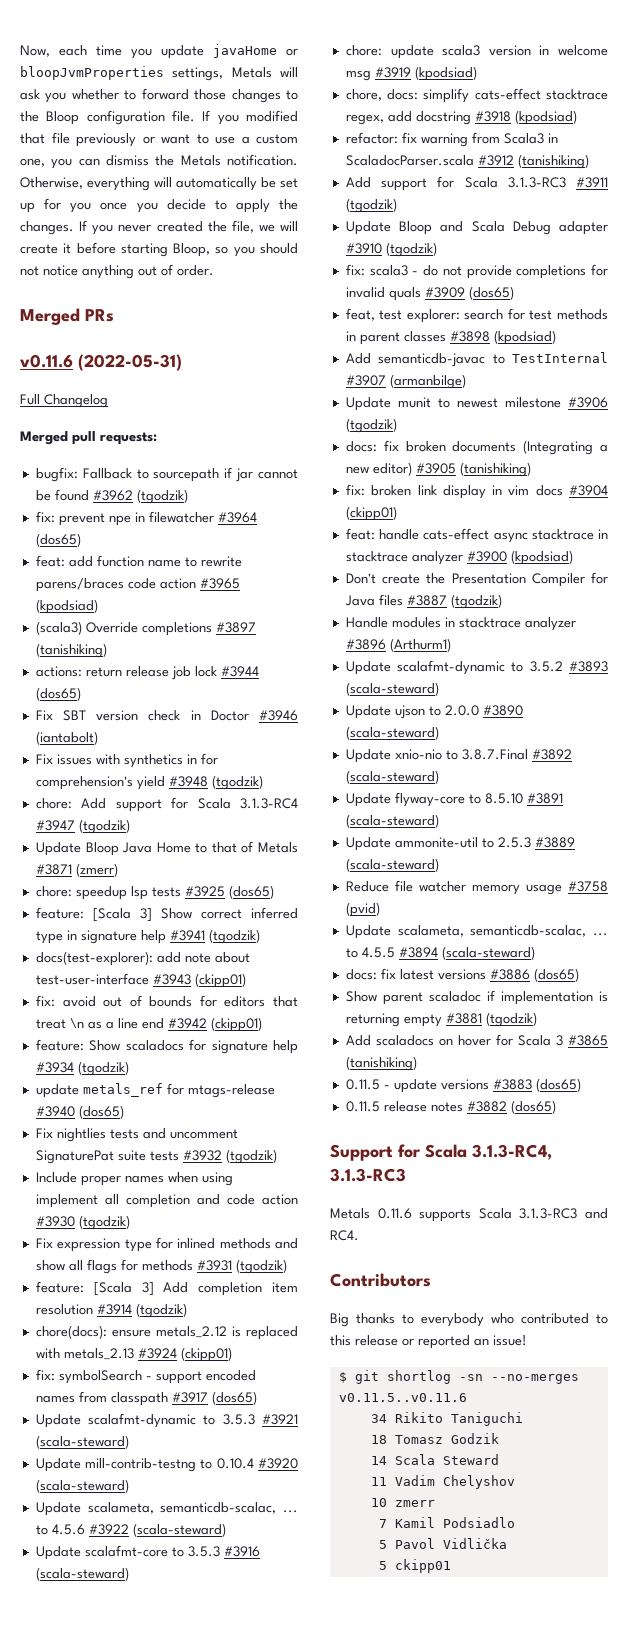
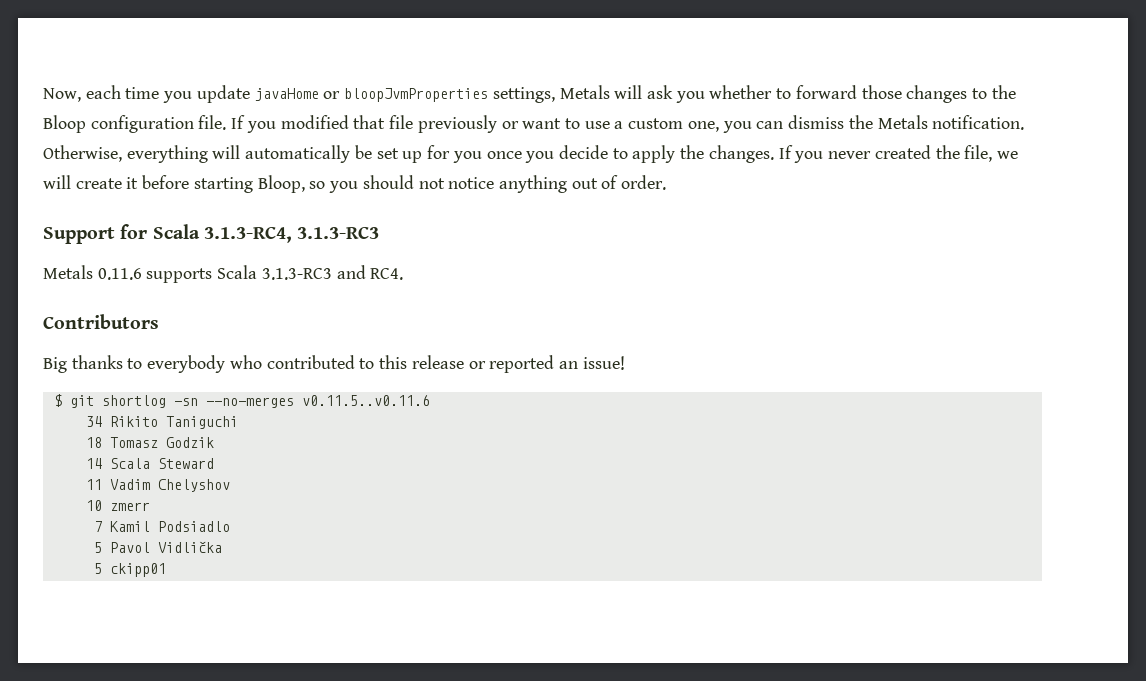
[20,308,114,325] [20,354,182,371] [20,394,108,408] [20,431,157,445] [35,467,298,482] [35,489,188,504] [35,511,257,526] [35,533,81,547] [35,555,242,567] [35,578,240,592] [35,599,98,614] [35,621,256,636] [35,643,107,658] [35,666,259,680] [35,687,81,701] [35,710,298,721] [35,731,98,745] [35,753,218,768] [35,775,263,790] [35,797,298,812] [35,819,130,834] [35,841,298,856] [35,863,118,877] [35,885,274,900] [35,907,298,922] [35,929,260,944] [35,951,250,966] [35,973,246,988] [35,995,298,1007] [35,1017,262,1032] [35,1039,298,1054] [35,1061,129,1076] [35,1083,275,1098] [35,1105,124,1119] [35,1128,238,1142] [35,1149,277,1164] [35,1172,233,1186] [35,1194,298,1208] [35,1215,130,1230] [35,1237,298,1252] [35,1259,287,1274] [35,1281,298,1296] [35,1303,187,1318] [35,1325,298,1340] [35,1347,232,1362] [35,1369,256,1384] [35,1391,257,1406] [35,1413,298,1428] [35,1435,129,1449] [35,1458,298,1472] [35,1479,129,1493] [35,1502,298,1516] [35,1523,226,1537] [35,1545,260,1560] [35,1567,129,1581] [345,45,608,59] [345,66,477,81] [345,88,608,103] [345,110,577,125] [345,132,558,147] [345,154,589,169] [345,176,608,191] [345,198,397,213] [345,221,608,235] [345,242,437,257] [345,264,608,279] [345,286,514,301] [345,308,608,323] [345,330,556,345] [345,352,608,367] [345,374,466,389] [345,397,608,411] [345,418,397,433] [345,440,608,455] [345,462,531,477] [345,484,608,499] [345,506,397,521] [345,528,608,543] [345,550,573,565] [345,572,608,587] [344,594,502,609] [345,617,576,631] [345,638,451,652] [345,660,608,675] [345,682,439,696] [345,705,523,719] [345,726,439,740] [345,749,572,763] [345,770,439,784] [345,792,563,807] [345,814,439,828] [345,837,575,851] [345,858,439,872] [345,880,608,895] [345,902,380,917] [345,925,608,939] [345,946,535,960] [345,968,579,982] [345,990,608,1005] [345,1012,537,1027] [345,1034,608,1046] [345,1056,417,1071] [345,1078,581,1093] [345,1100,556,1114] // Merged PRs // v0.11.6 (2022-05-31) // Full Changelog // Merged pull requests: // bugfix: Fallback to sourcepath if jar cannot be found #3962 (tgodzik) // fix: prevent npe in filewatcher #3964 (dos65) // feat: add function name to rewrite parens/braces code action #3965 (kpodsiad) // (scala3) Override completions #3897 (tanishiking) // actions: return release job lock #3944 (dos65) // Fix SBT version check in Doctor #3946 (iantabolt) // Fix issues with synthetics in for comprehension's yield #3948 (tgodzik) // chore: Add support for Scala 3.1.3-RC4 #3947 (tgodzik) // Update Bloop Java Home to that of Metals #3871 (zmerr) // chore: speedup lsp tests #3925 (dos65) // feature: [Scala 3] Show correct inferred type in signature help #3941 (tgodzik) // docs(test-explorer): add note about test-user-interface #3943 (ckipp01) // fix: avoid out of bounds for editors that treat \n as a line end #3942 (ckipp01) // feature: Show scaladocs for signature help #3934 (tgodzik) // update metals_ref for mtags-release #3940 (dos65) // Fix nightlies tests and uncomment SignaturePat suite tests #3932 (tgodzik) // Include proper names when using implement all completion and code action #3930 (tgodzik) // Fix expression type for inlined methods and show all flags for methods #3931 (tgodzik) // feature: [Scala 3] Add completion item resolution #3914 (tgodzik) // chore(docs): ensure metals_2.12 is replaced with metals_2.13 #3924 (ckipp01) // fix: symbolSearch - support encoded names from classpath #3917 (dos65) // Update scalafmt-dynamic to 3.5.3 #3921 (scala-steward) // Update mill-contrib-testng to 0.10.4 #3920 (scala-steward) // Update scalameta, semanticdb-scalac, ... to 4.5.6 #3922 (scala-steward) // Update scalafmt-core to 3.5.3 #3916 (scala-steward) // chore: update scala3 version in welcome msg #3919 (kpodsiad) // chore, docs: simplify cats-effect stacktrace regex, add docstring #3918 (kpodsiad) // refactor: fix warning from Scala3 in ScaladocParser.scala #3912 (tanishiking) // Add support for Scala 3.1.3-RC3 #3911 (tgodzik) // Update Bloop and Scala Debug adapter #3910 (tgodzik) // fix: scala3 - do not provide completions for invalid quals #3909 (dos65) // feat, test explorer: search for test methods in parent classes #3898 (kpodsiad) // Add semanticdb-javac to TestInternal #3907 (armanbilge) // Update munit to newest milestone #3906 (tgodzik) // docs: fix broken documents (Integrating a new editor) #3905 (tanishiking) // fix: broken link display in vim docs #3904 (ckipp01) // feat: handle cats-effect async stacktrace in stacktrace analyzer #3900 (kpodsiad) // Don't create the Presentation Compiler for Java files #3887 (tgodzik) // Handle modules in stacktrace analyzer #3896 (Arthurm1) // Update scalafmt-dynamic to 3.5.2 #3893 (scala-steward) // Update ujson to 2.0.0 #3890 (scala-steward) // Update xnio-nio to 3.8.7.Final #3892 (scala-steward) // Update flyway-core to 8.5.10 #3891 (scala-steward) // Update ammonite-util to 2.5.3 #3889 (scala-steward) // Reduce file watcher memory usage #3758 (pvid) // Update scalameta, semanticdb-scalac, ... to 4.5.5 #3894 (scala-steward) // docs: fix latest versions #3886 (dos65) // Show parent scaladoc if implementation is returning empty #3881 (tgodzik) // Add scaladocs on hover for Scala 3 #3865 (tanishiking) // 0.11.5 - update versions #3883 (dos65) // 0.11.5 release notes #3882 (dos65) -> (667, 182) none

